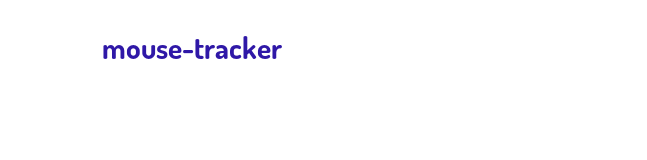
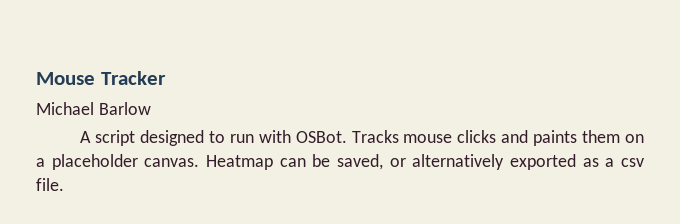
[102,36,282,59] mouse-tracker -> [36,71,166,85] [36,102,151,115] [80,130,645,146] [36,154,644,170] [36,178,64,191] Mouse Tracker // Michael Barlow // A script designed to run with OSBot. Tracks mouse clicks and paints them on a placeholder canvas. Heatmap can be saved, or alternatively exported as a csv file.

